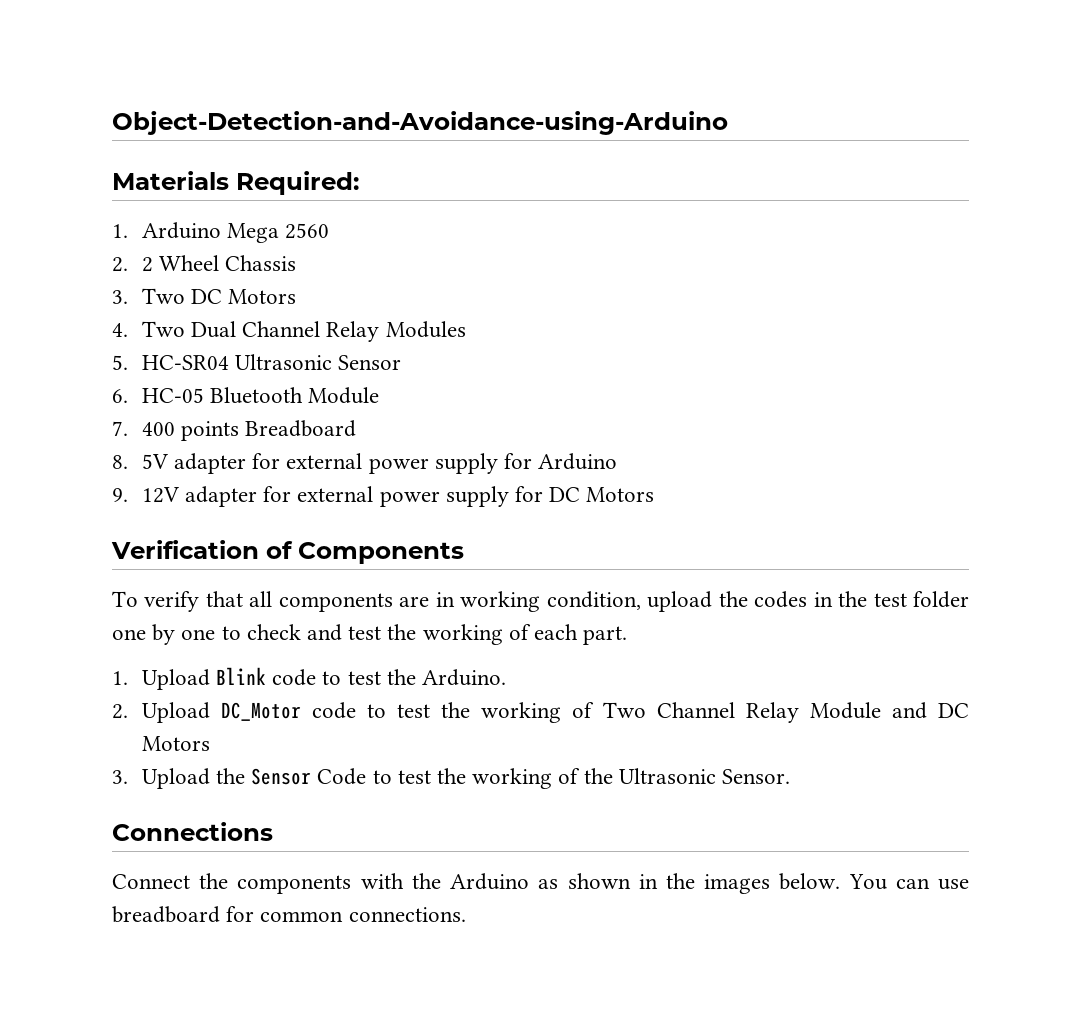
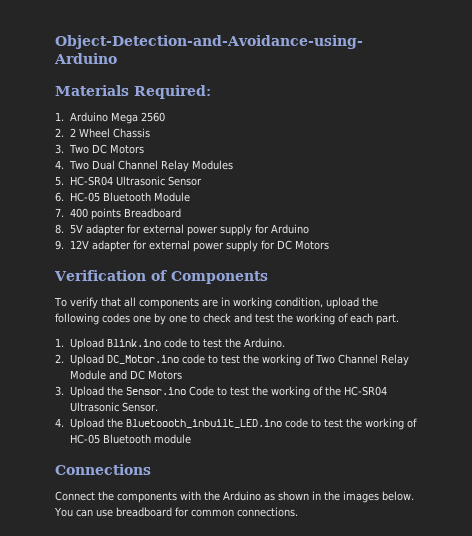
[754,591,970,608] codes in the test folder -> [55,313,130,325] following codes
[215,667,266,685] Blink -> [106,339,161,347] Blink.ino
[220,702,301,721] DC_Motor -> [106,355,179,364] DC_Motor.ino
[251,768,312,785] Sensor -> [125,387,186,395] Sensor.ino
(613, 776) none -> [343,386,387,396] HC-SR04
(791, 776) none -> [55,418,417,430] [69,434,191,444] // 4. Upload the Bluetoooth_inbuilt_LED.ino code to test the working of HC-05 Bluetooth module

